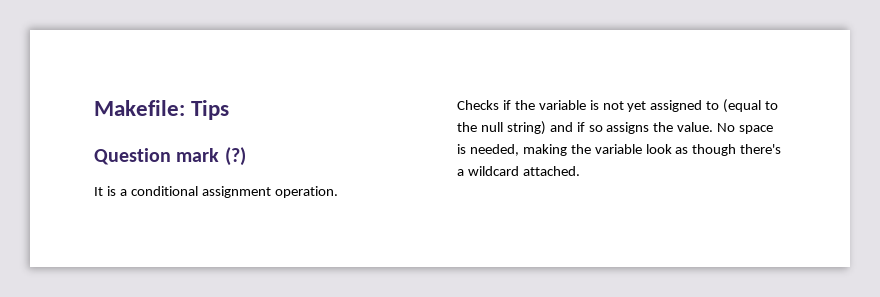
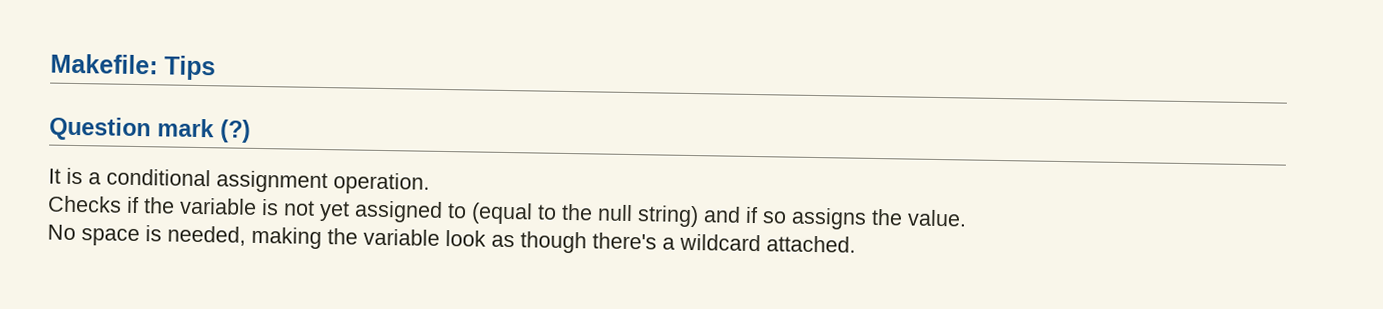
(714, 127) none -> (967, 218) //

